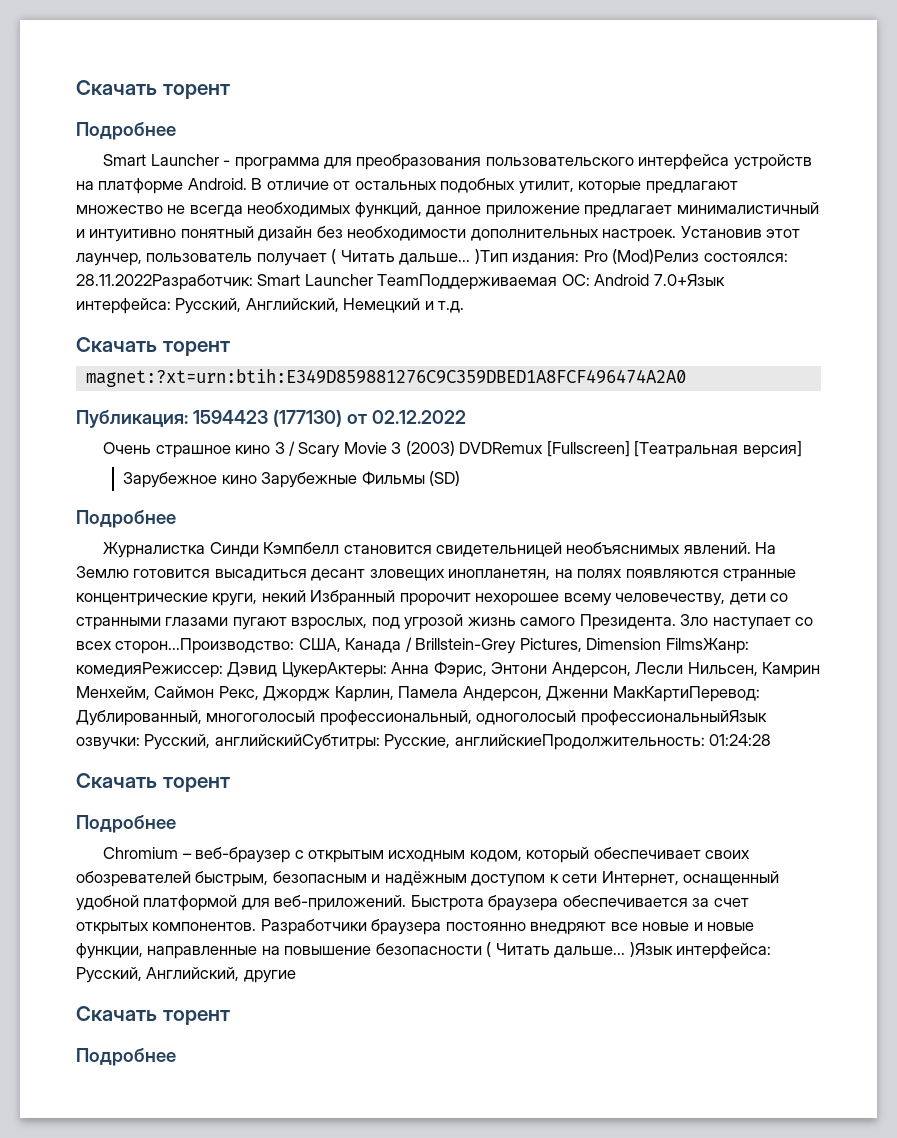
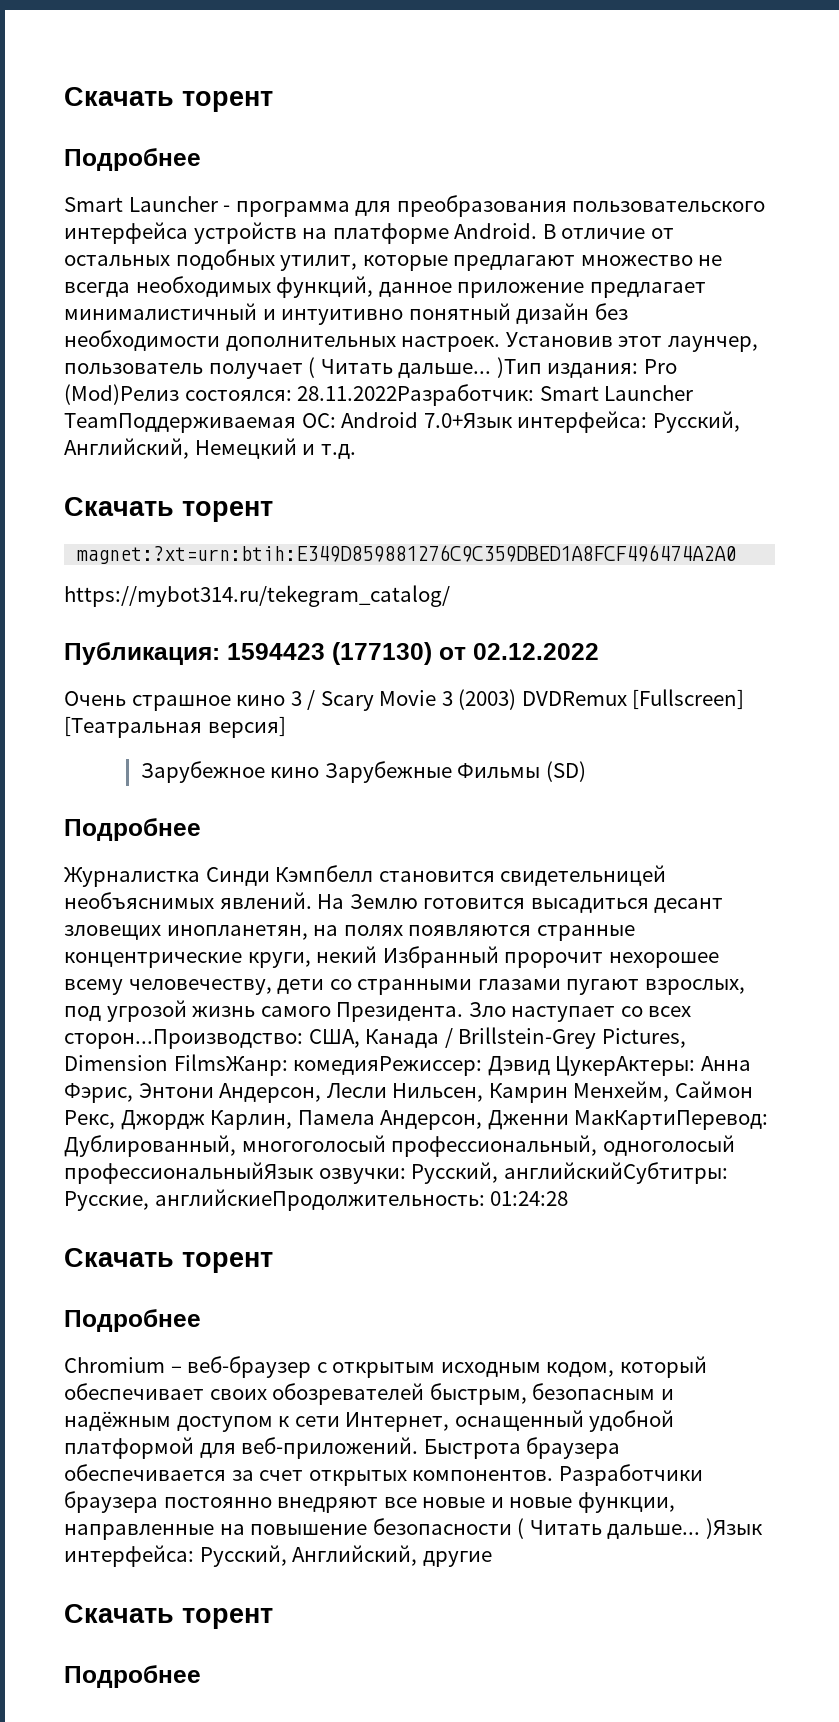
(686, 378) none -> [64,585,450,607] // https://mybot314.ru/tekegram_catalog/

